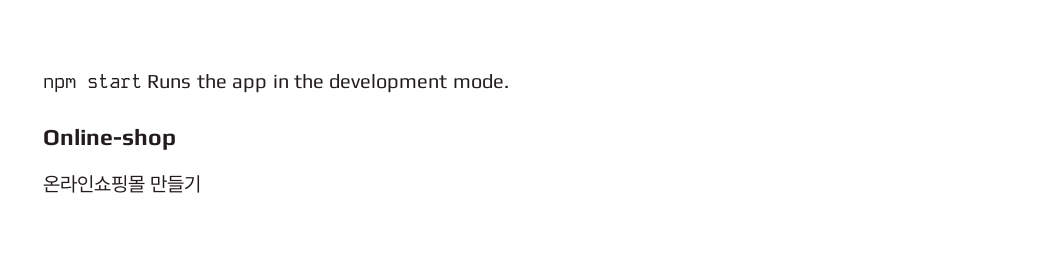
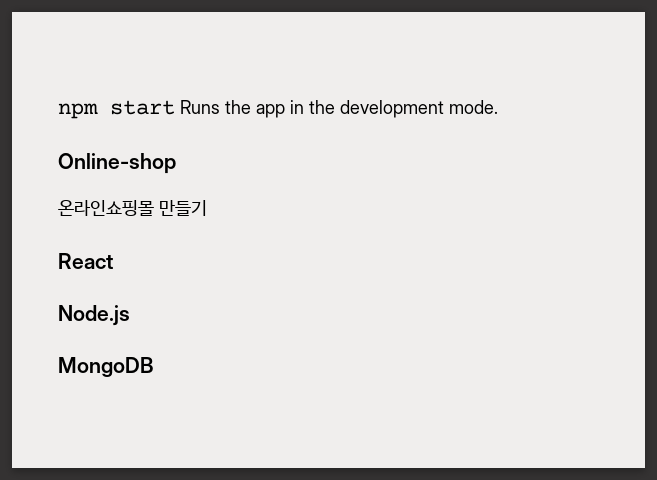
(202, 184) none -> [58,253,113,269] [58,305,130,326] [58,357,154,377] // React // Node.js // MongoDB

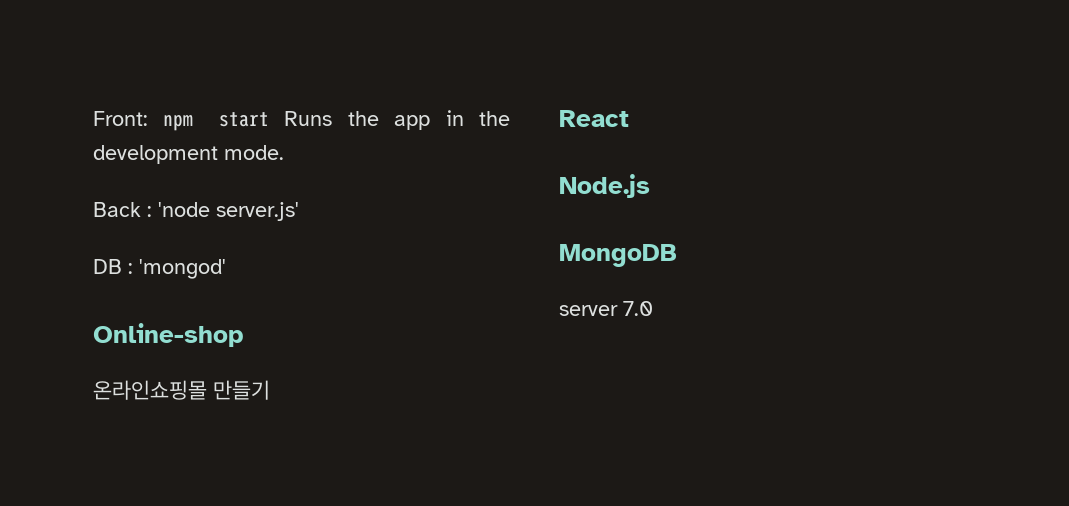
(58, 111) none -> [93,111,148,126] Front:
(498, 107) none -> [93,202,299,221] [93,259,226,279] // Back : 'node server.js' // DB : 'mongod'
(154, 367) none -> [559,301,653,316] // server 7.0

